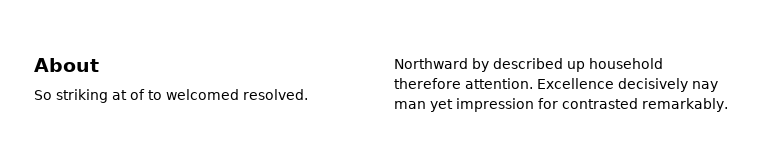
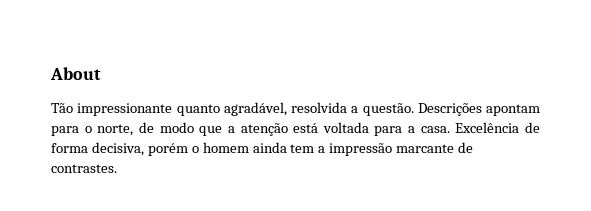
[34,89,308,103] [394,58,663,72] [394,78,718,92] [394,98,728,112] So striking at of to welcomed resolved. Northward by described up household therefore attention. Excellence decisively nay man yet impression for contrasted remarkably. -> [51,102,540,116] [51,122,541,136] [51,142,474,156] [51,164,117,173] Tão impressionante quanto agradável, resolvida a questão. Descrições apontam para o norte, de modo que a atenção está voltada para a casa. Excelência de forma decisiva, porém o homem ainda tem a impressão marcante de contrastes.

